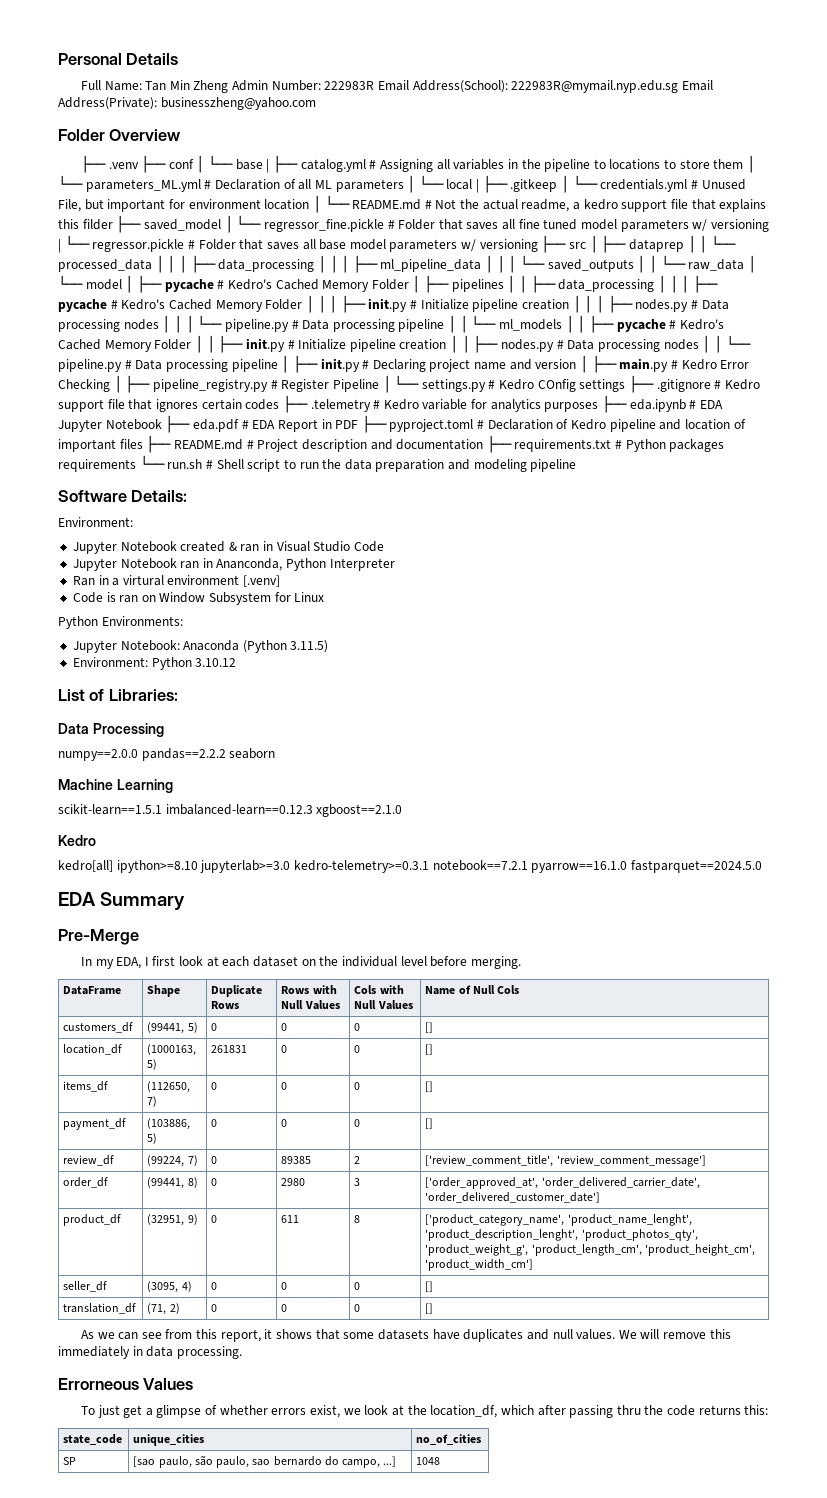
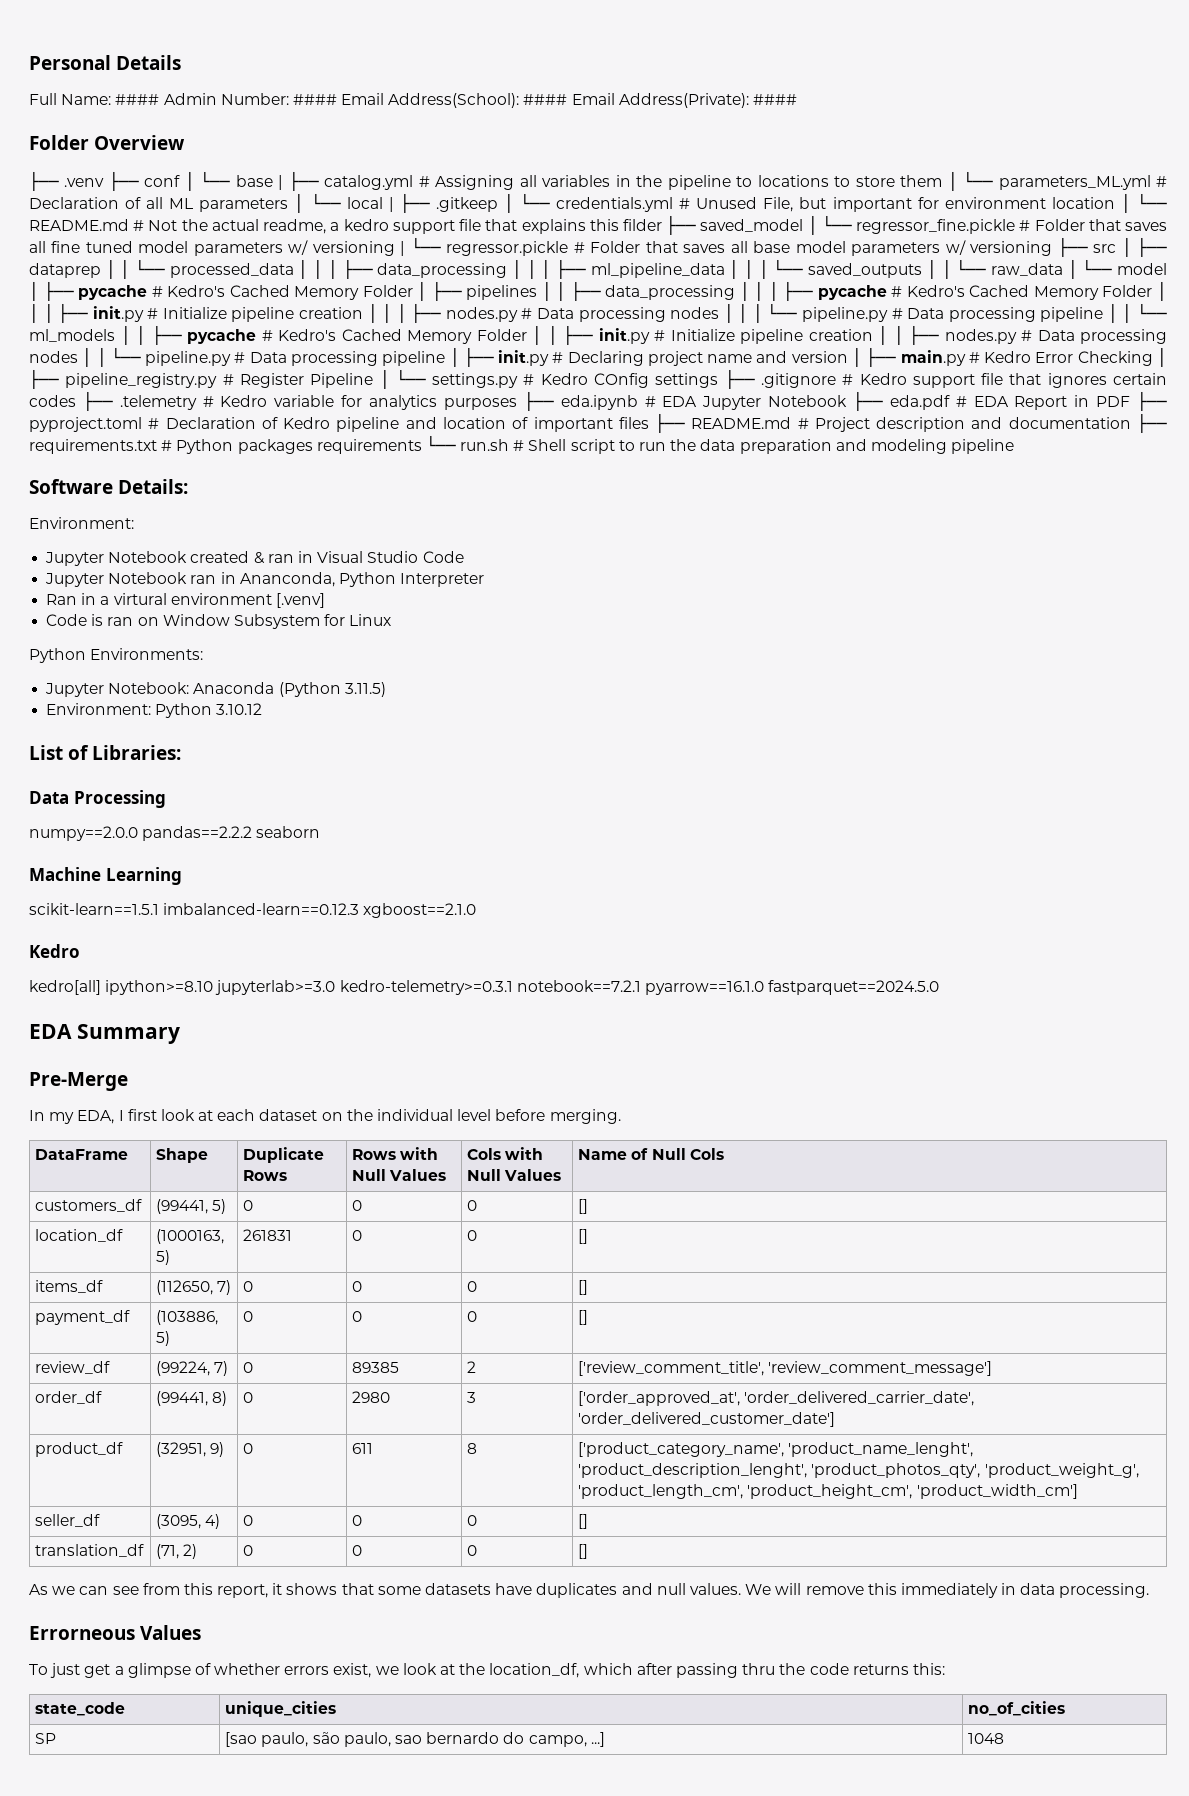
[145,80,229,93] Tan Min Zheng -> [115,94,160,105] ####
[324,81,375,90] 222983R -> [292,94,337,105] ####
[511,80,679,93] 222983R@mymail.nyp.edu.sg -> [523,94,568,105] ####
[160,97,316,110] businesszheng@yahoo.com -> [753,94,798,105] ####

